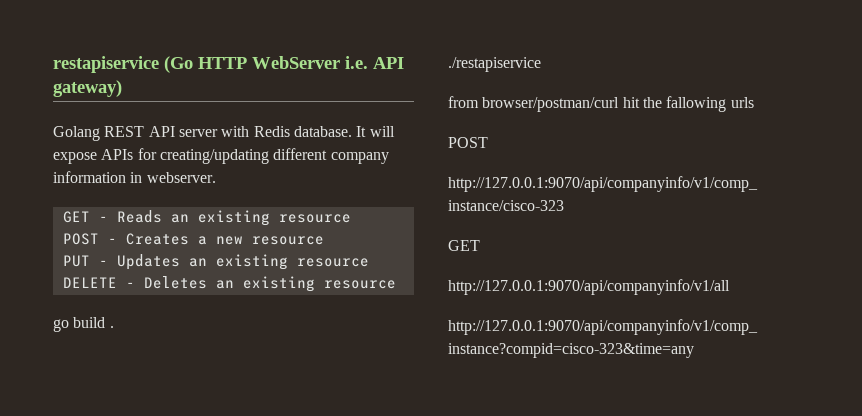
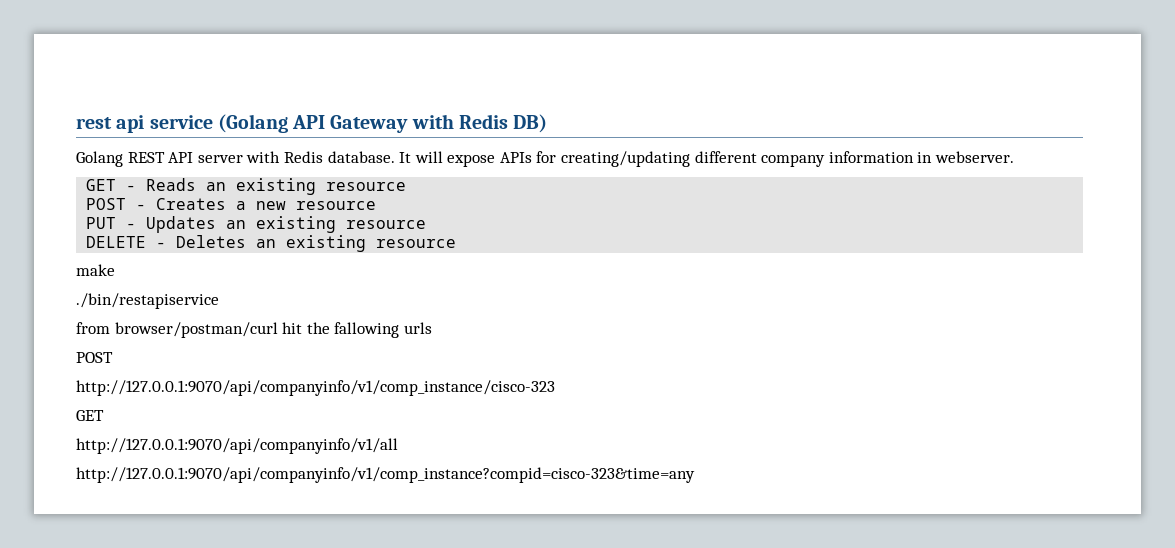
[53,56,404,73] [53,80,122,97] restapiservice (Go HTTP WebServer i.e. API gateway) -> [76,114,548,133] rest api service (Golang API Gateway with Redis DB)
[53,317,114,332] [448,57,541,72] go build . // ./restapiservice -> [76,264,115,276] [76,293,219,309] make // ./bin/restapiservice

